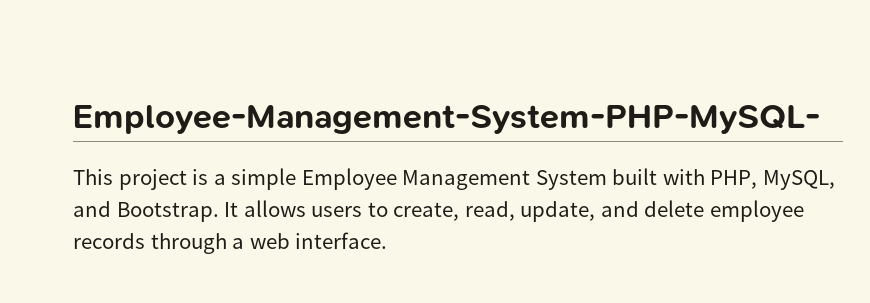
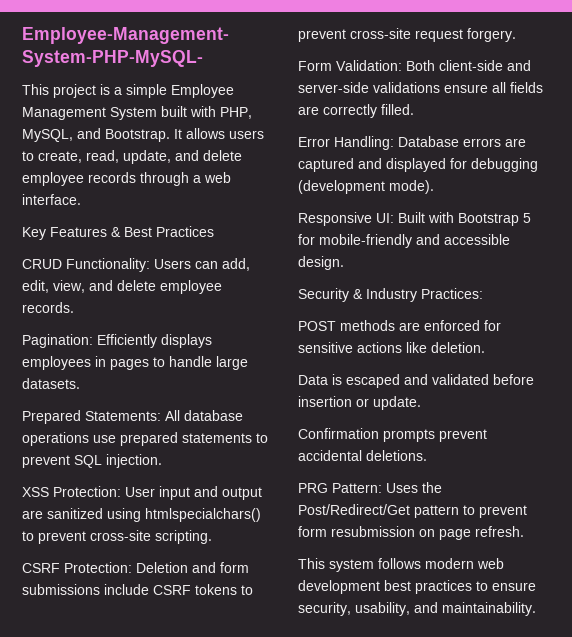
(388, 240) none -> [22,226,214,240] [22,258,250,272] [22,280,222,294] [22,302,74,313] [22,334,212,348] [22,356,248,370] [22,378,80,389] [22,410,243,424] [22,432,268,446] [22,454,162,468] [22,486,262,500] [22,508,261,522] [22,530,212,544] [22,562,249,573] [22,584,253,595] [298,28,516,42] [298,60,531,71] [298,82,543,93] [298,104,414,118] [298,136,526,150] [298,158,538,172] [298,180,434,194] [298,212,531,226] [298,234,510,248] [298,256,344,270] [298,288,483,302] [298,320,501,331] [298,342,485,353] [298,374,534,388] [298,396,421,410] [298,428,487,442] [298,450,427,461] [298,482,442,493] [298,504,527,518] [298,526,524,540] [298,558,504,572] [298,580,536,594] [298,602,536,616] // Key Features & Best Practices // CRUD Functionality: Users can add, edit, view, and delete employee records. // Pagination: Efficiently displays employees in pages to handle large datasets. // Prepared Statements: All database operations use prepared statements to prevent SQL injection. // XSS Protection: User input and output are sanitized using htmlspecialchars() to prevent cross-site scripting. // CSRF Protection: Deletion and form submissions include CSRF tokens to prevent cross-site request forgery. // Form Validation: Both client-side and server-side validations ensure all fields are correctly filled. // Error Handling: Database errors are captured and displayed for debugging (development mode). // Responsive UI: Built with Bootstrap 5 for mobile-friendly and accessible design. // Security & Industry Practices: // POST methods are enforced for sensitive actions like deletion. // Data is escaped and validated before insertion or update. // Confirmation prompts prevent accidental deletions. // PRG Pattern: Uses the Post/Redirect/Get pattern to prevent form resubmission on page refresh. // This system follows modern web development best practices to ensure security, usability, and maintainability.

